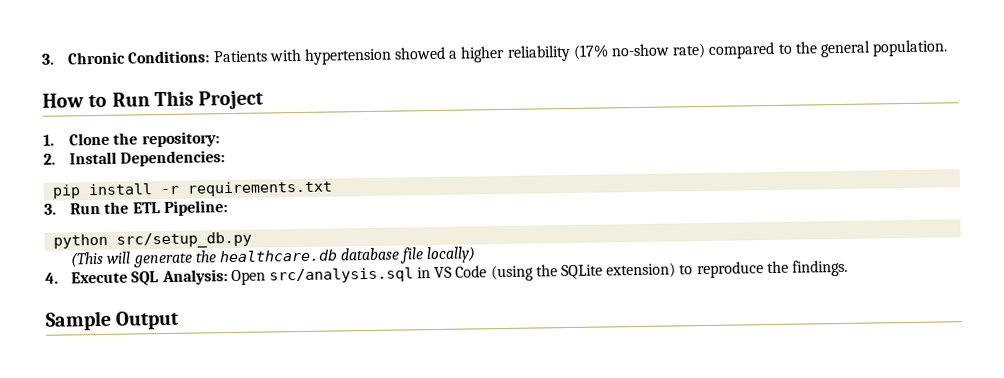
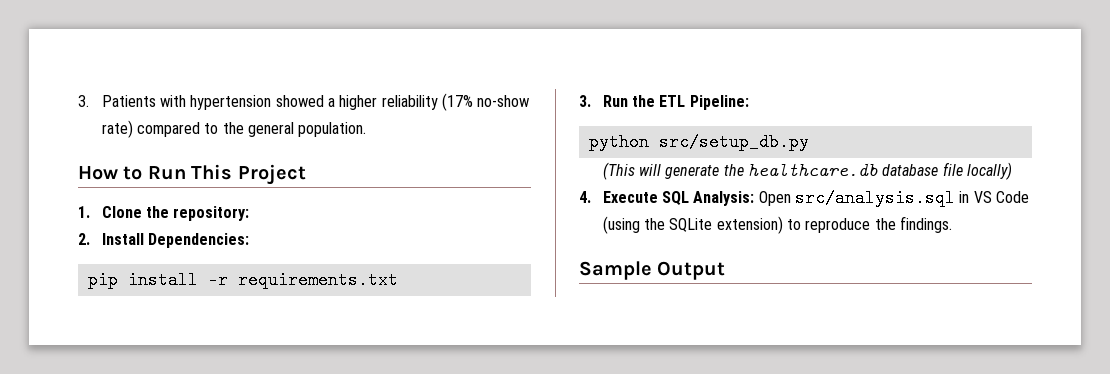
[41,50,211,65] 3. Chronic Conditions: -> [78,95,89,107] 3.

